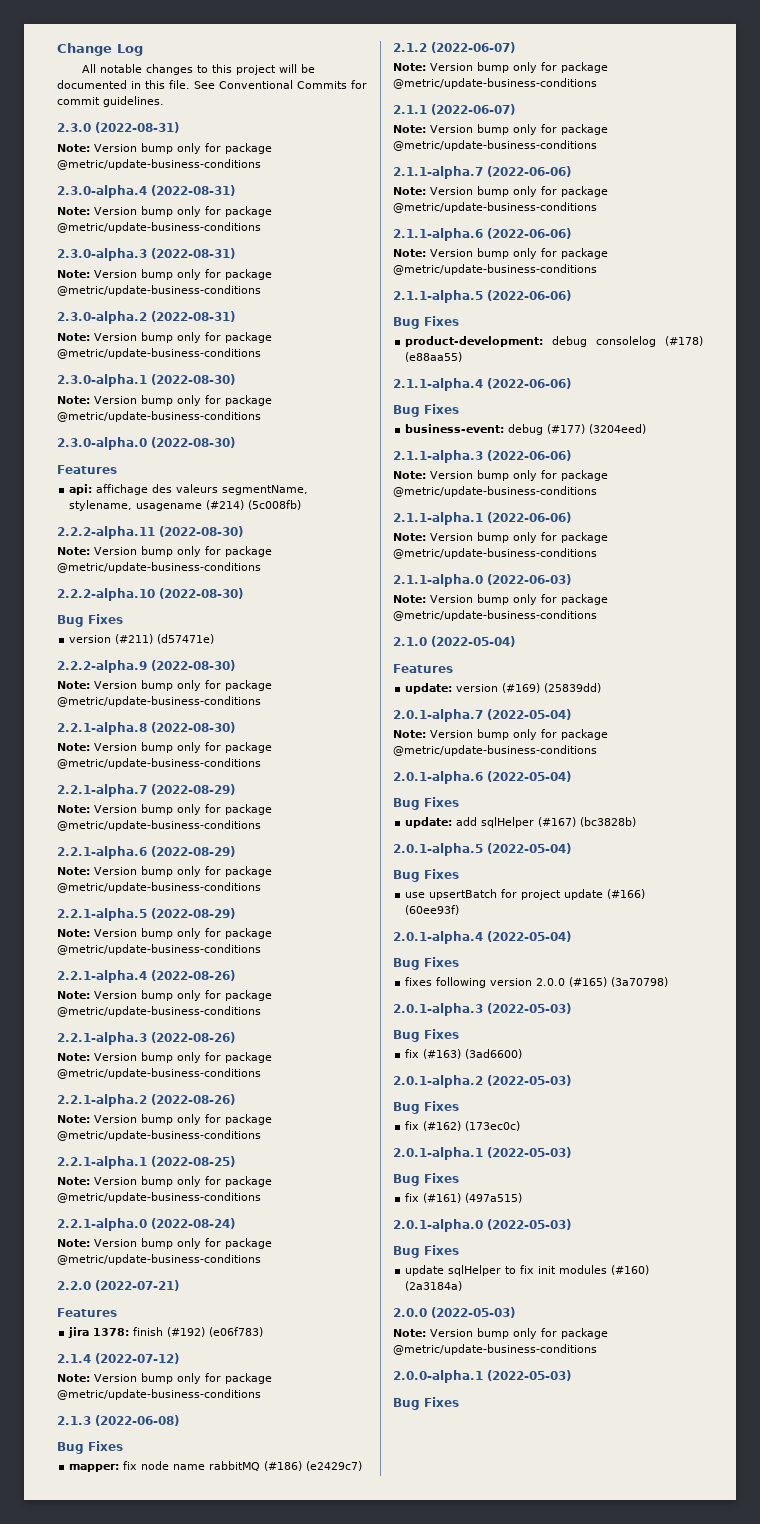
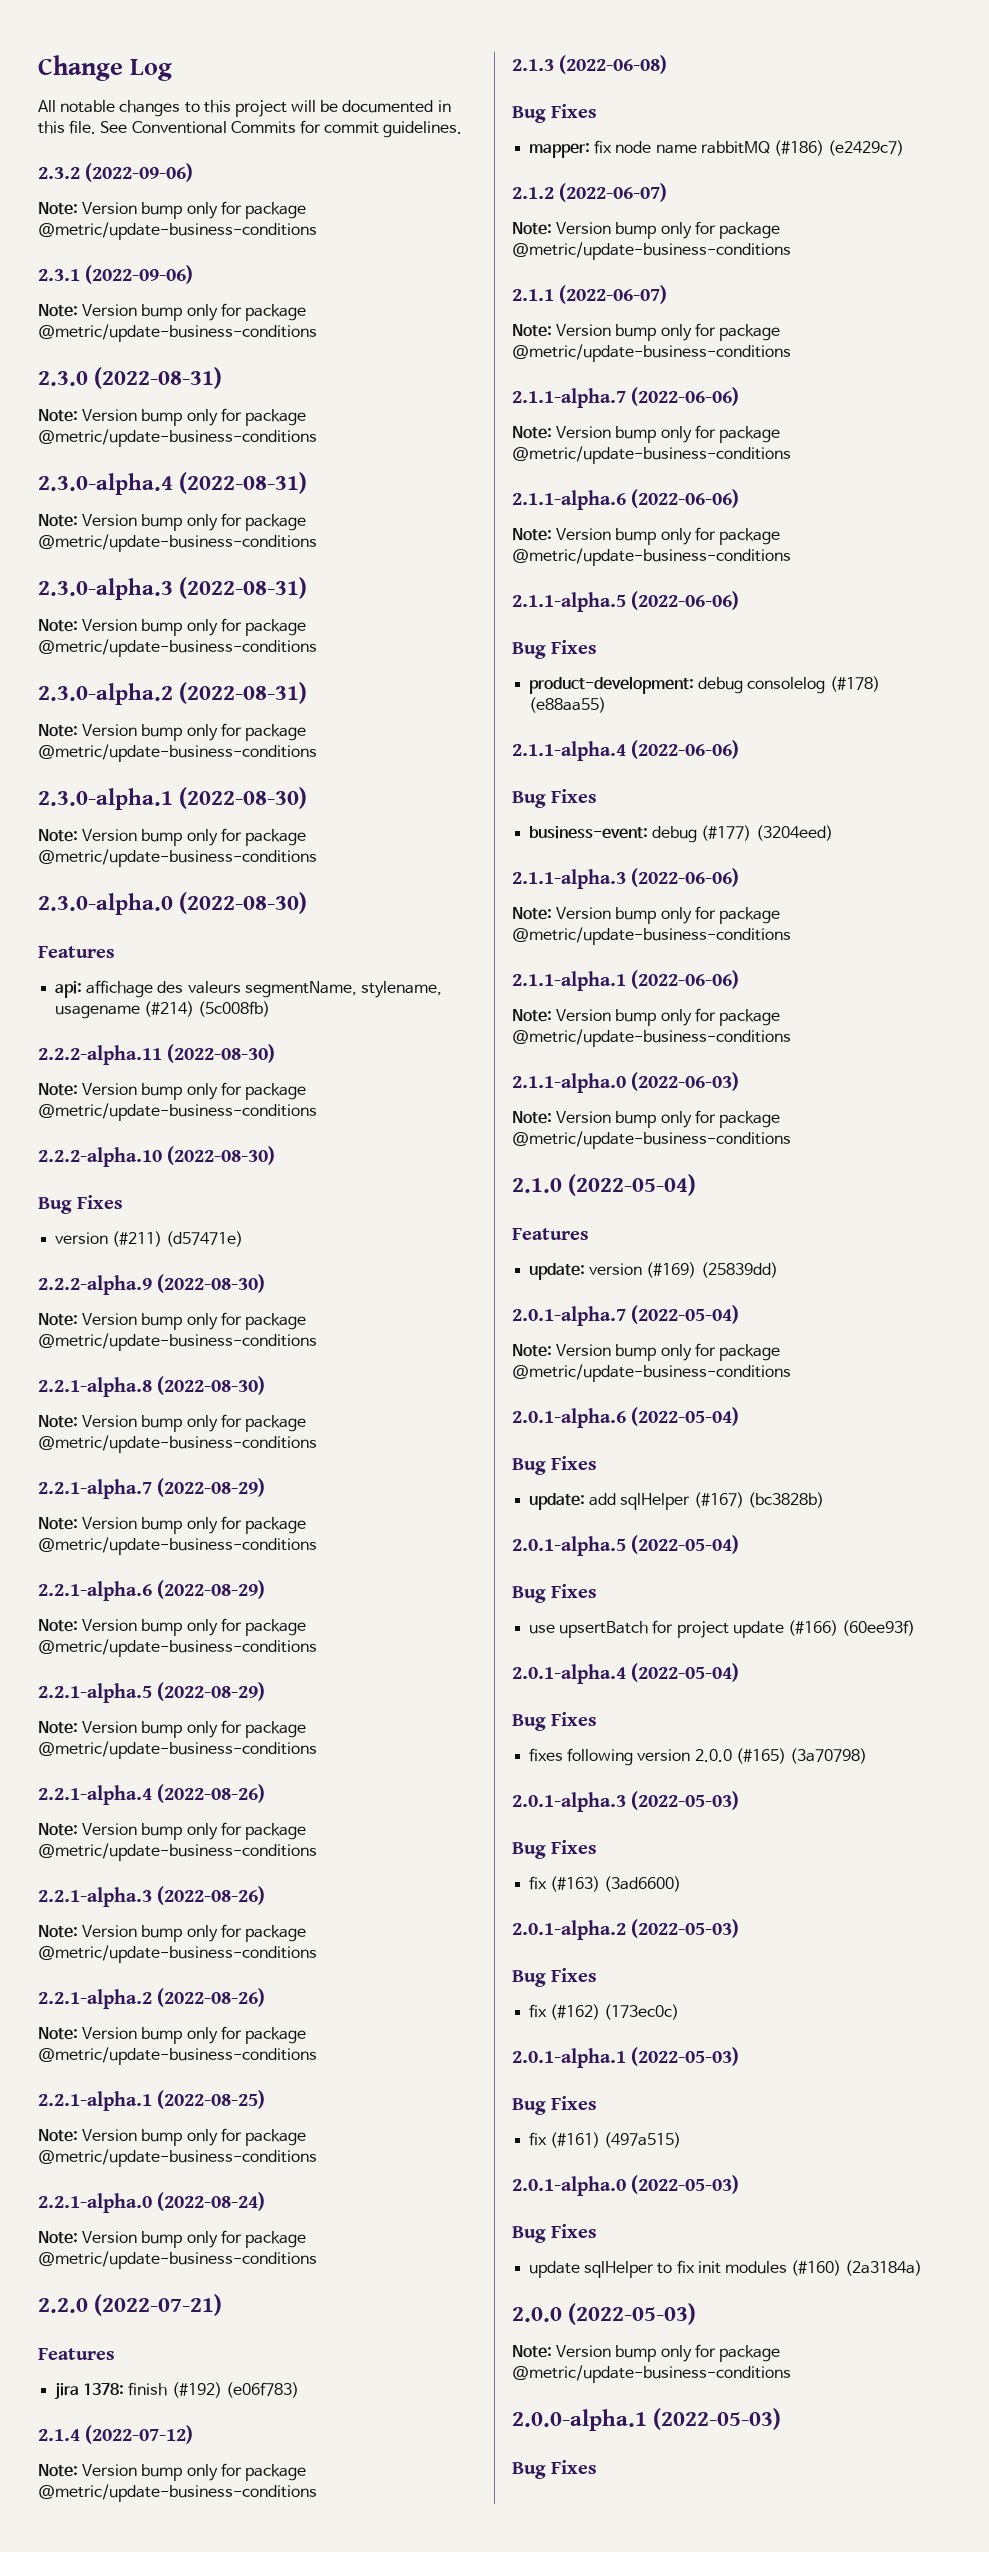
(164, 101) none -> [38,163,194,182] [38,201,306,219] [38,222,317,240] [38,265,194,284] [38,303,306,321] [38,324,317,342] // 2.3.2 (2022-09-06) // Note: Version bump only for package @metric/update-business-conditions // 2.3.1 (2022-09-06) // Note: Version bump only for package @metric/update-business-conditions

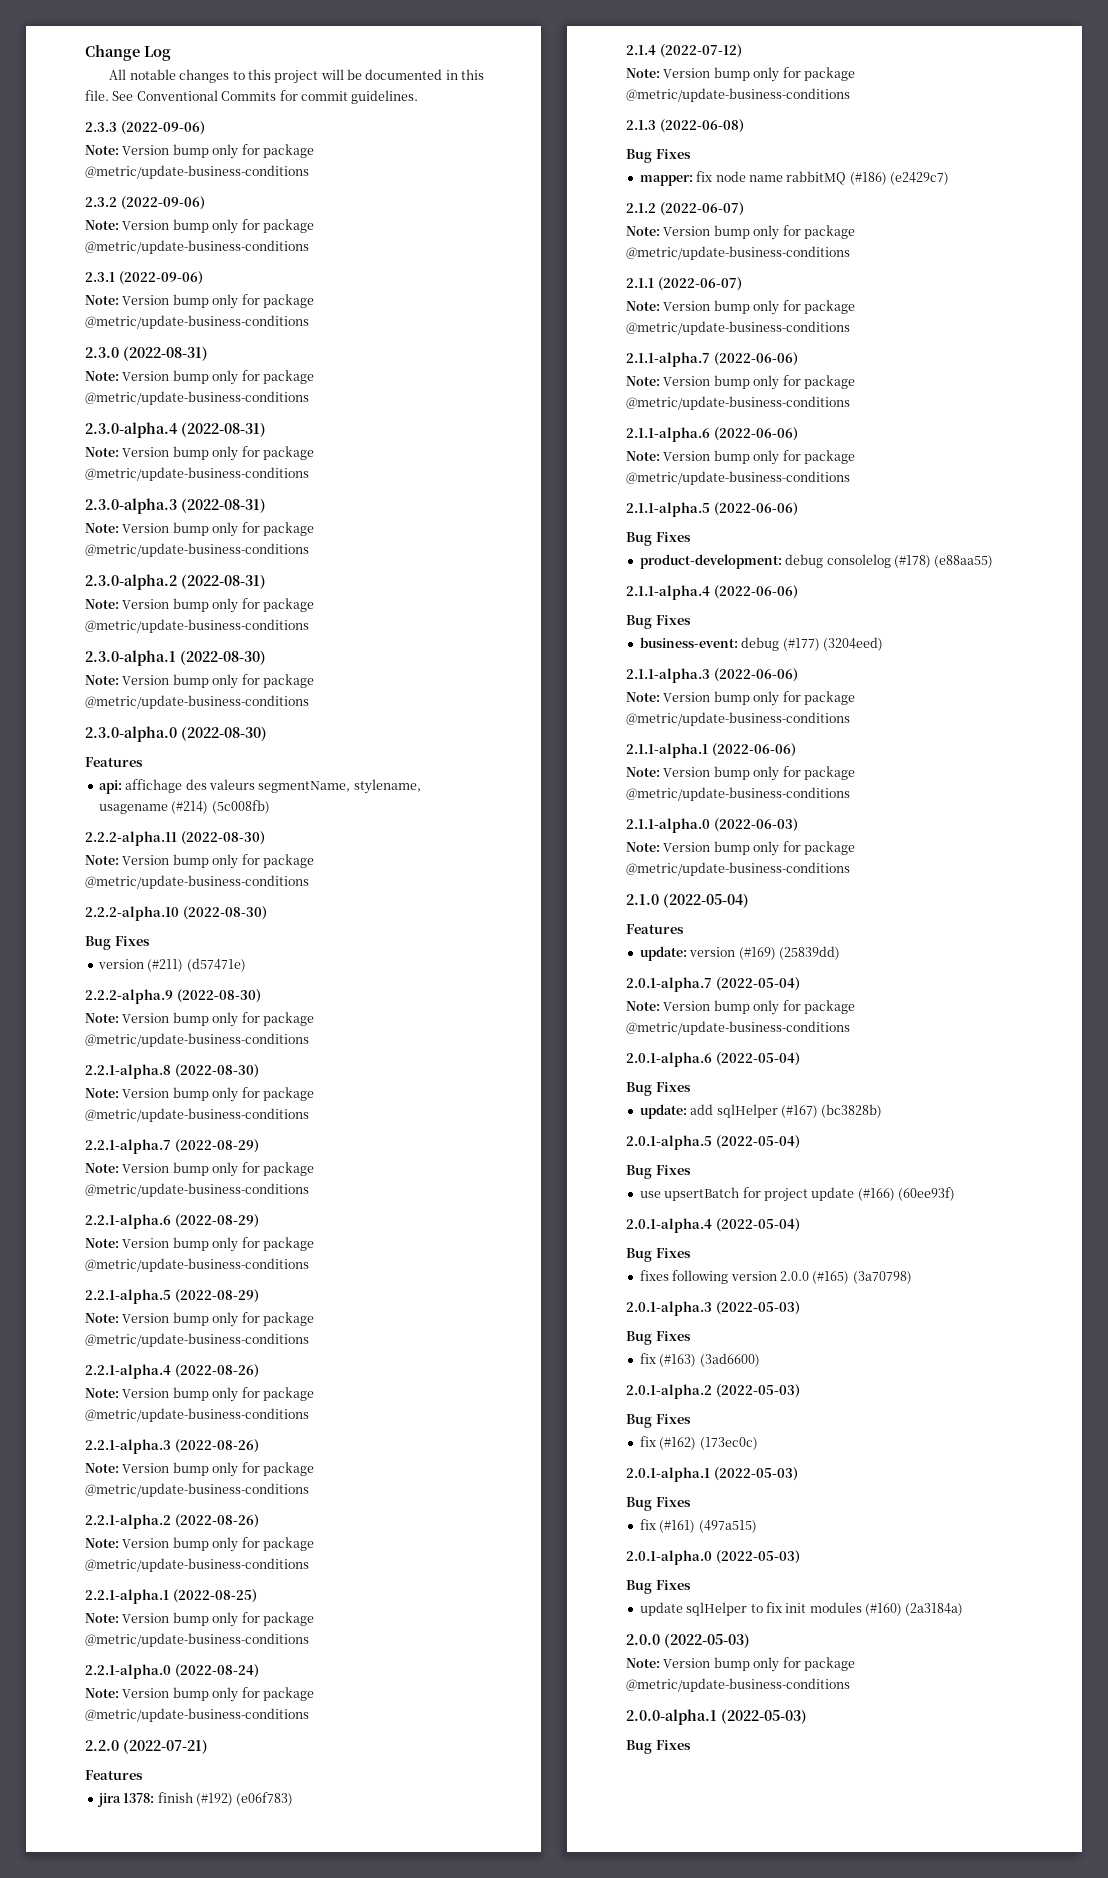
(463, 129) none -> [85,121,205,135] [85,144,314,159] [85,165,309,179] // 2.3.3 (2022-09-06) // Note: Version bump only for package @metric/update-business-conditions

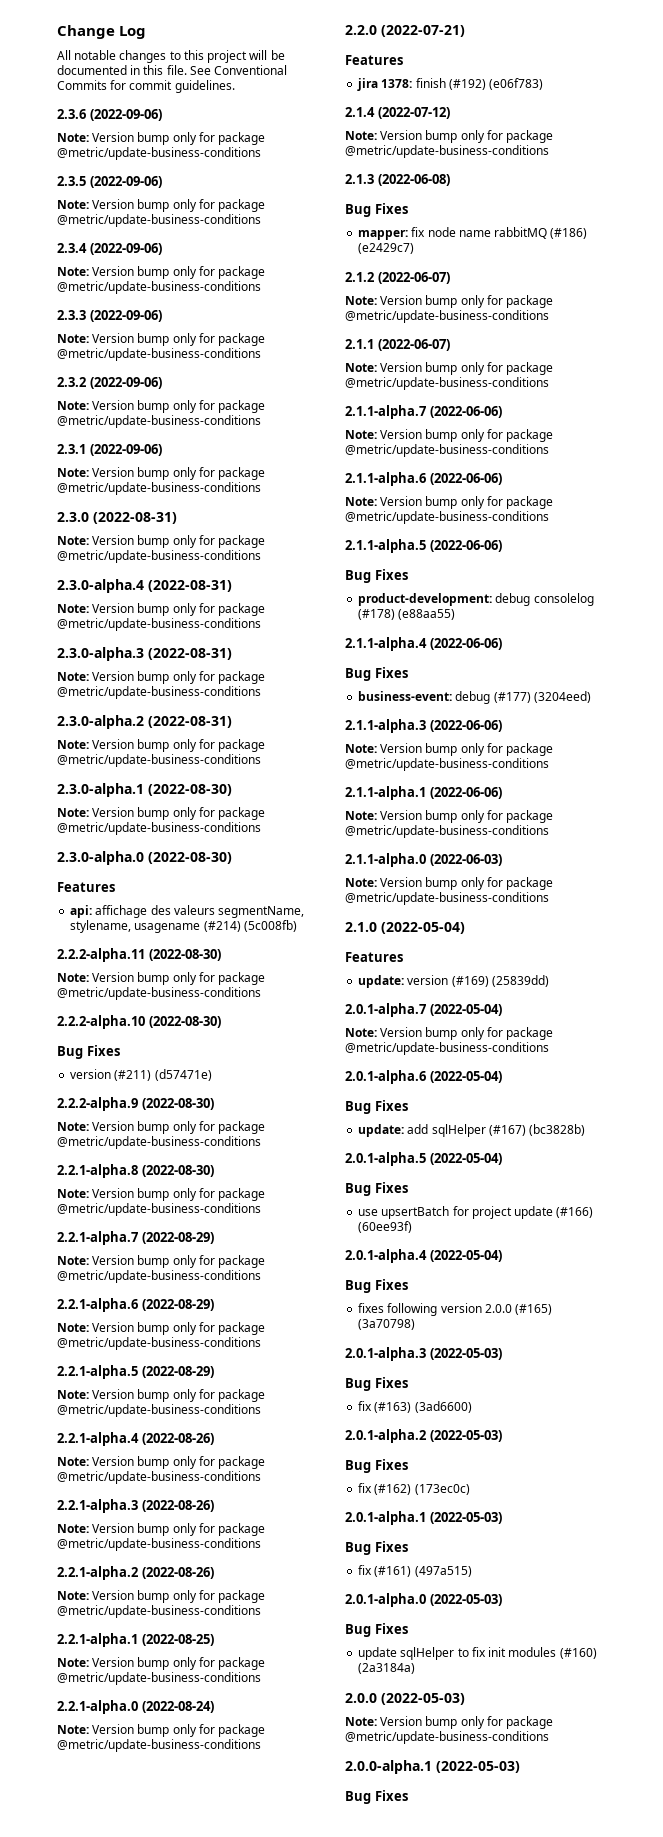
(419, 97) none -> [57,109,162,121] [57,132,266,145] [57,147,261,160] [57,176,162,188] [57,199,266,212] [57,214,261,227] [57,243,162,255] [57,266,266,279] [57,281,261,294] // 2.3.6 (2022-09-06) // Note: Version bump only for package @metric/update-business-conditions // 2.3.5 (2022-09-06) // Note: Version bump only for package @metric/update-business-conditions // 2.3.4 (2022-09-06) // Note: Version bump only for package @metric/update-business-conditions

